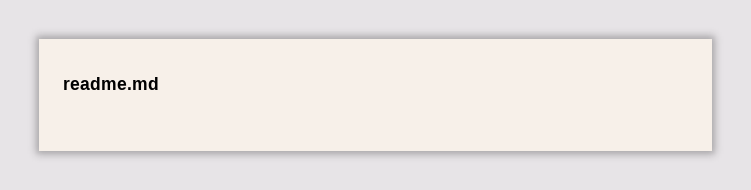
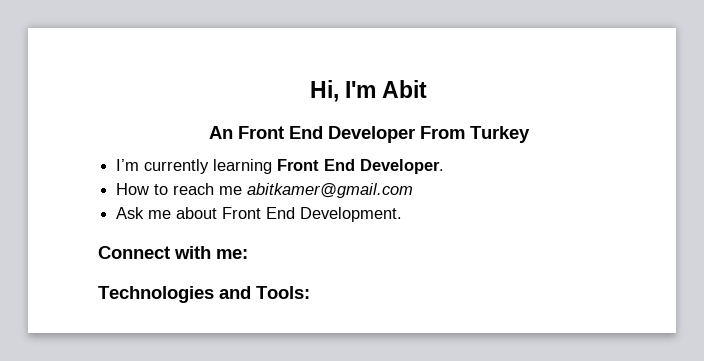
[63,77,159,90] readme.md -> [309,80,428,102] [208,126,530,143] [116,159,445,174] [116,183,414,198] [116,207,403,222] [98,246,248,259] [98,286,310,303] Hi, I'm Abit // An Front End Developer From Turkey // I’m currently learning Front End Developer. // How to reach me abitkamer@gmail.com // Ask me about Front End Development. // Connect with me: // Technologies and Tools:

